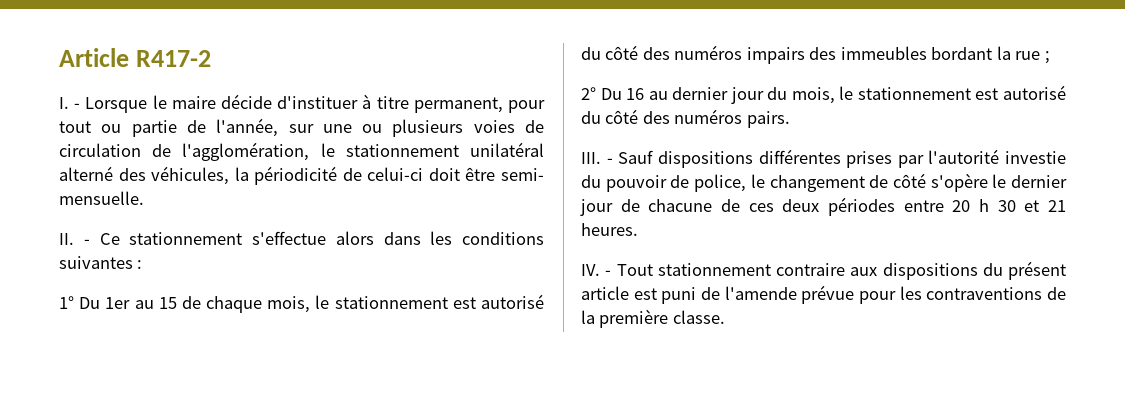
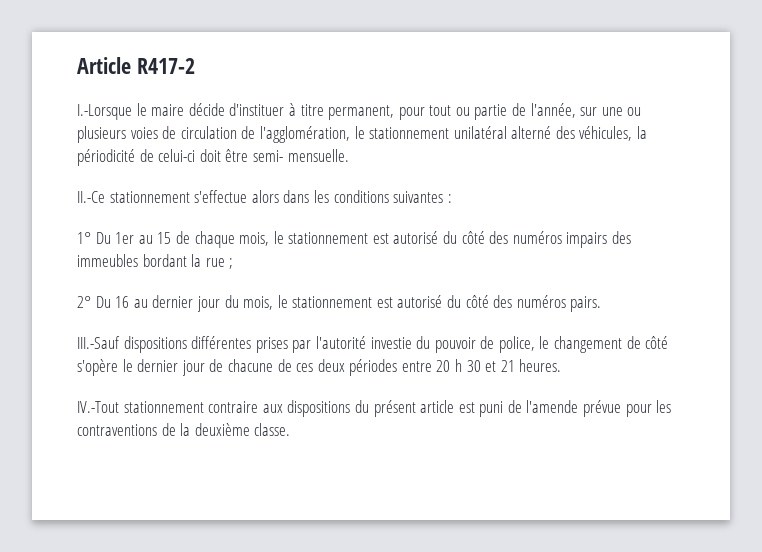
[59,97,148,113] I. - Lorsque -> [77,104,132,120] I.-Lorsque
[59,233,120,245] II. - Ce -> [77,191,105,203] II.-Ce
[581,150,654,164] III. - Sauf -> [77,336,120,349] III.-Sauf
[581,264,653,276] IV. - Tout -> [77,401,119,413] IV.-Tout
[599,309,669,328] première -> [194,423,250,436] deuxième

